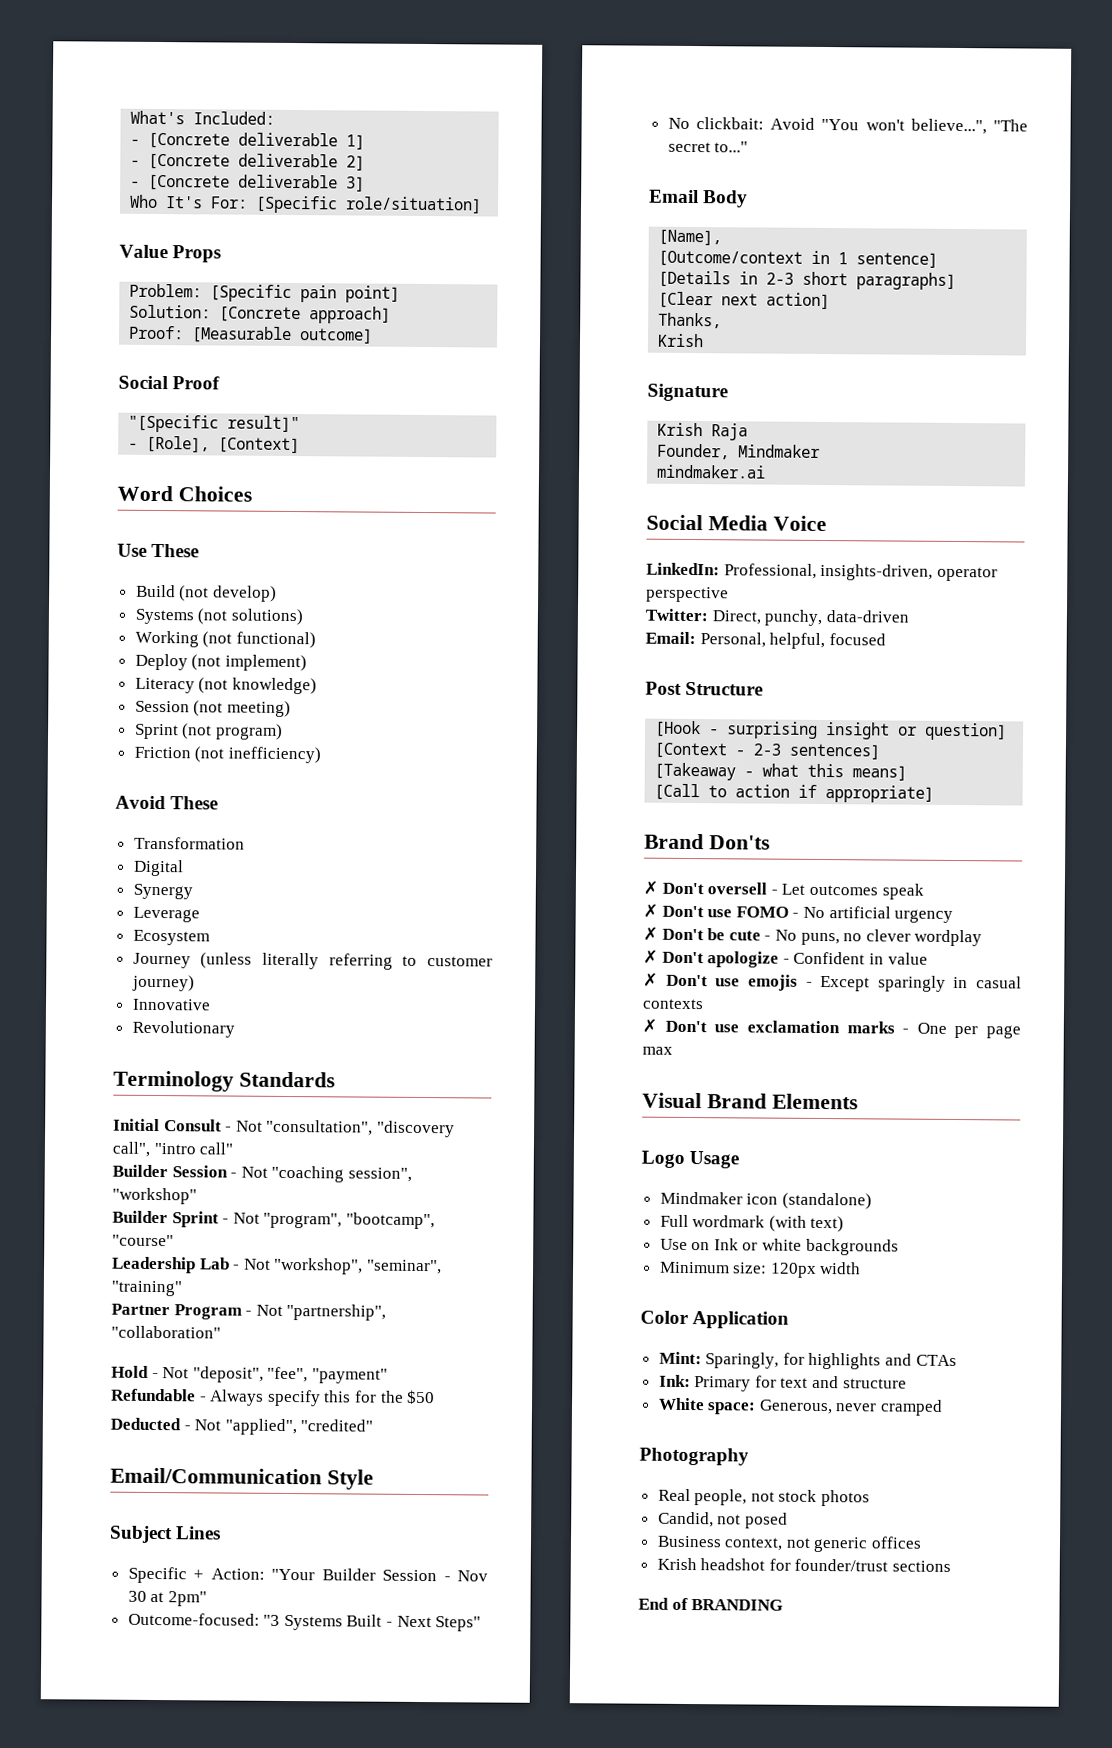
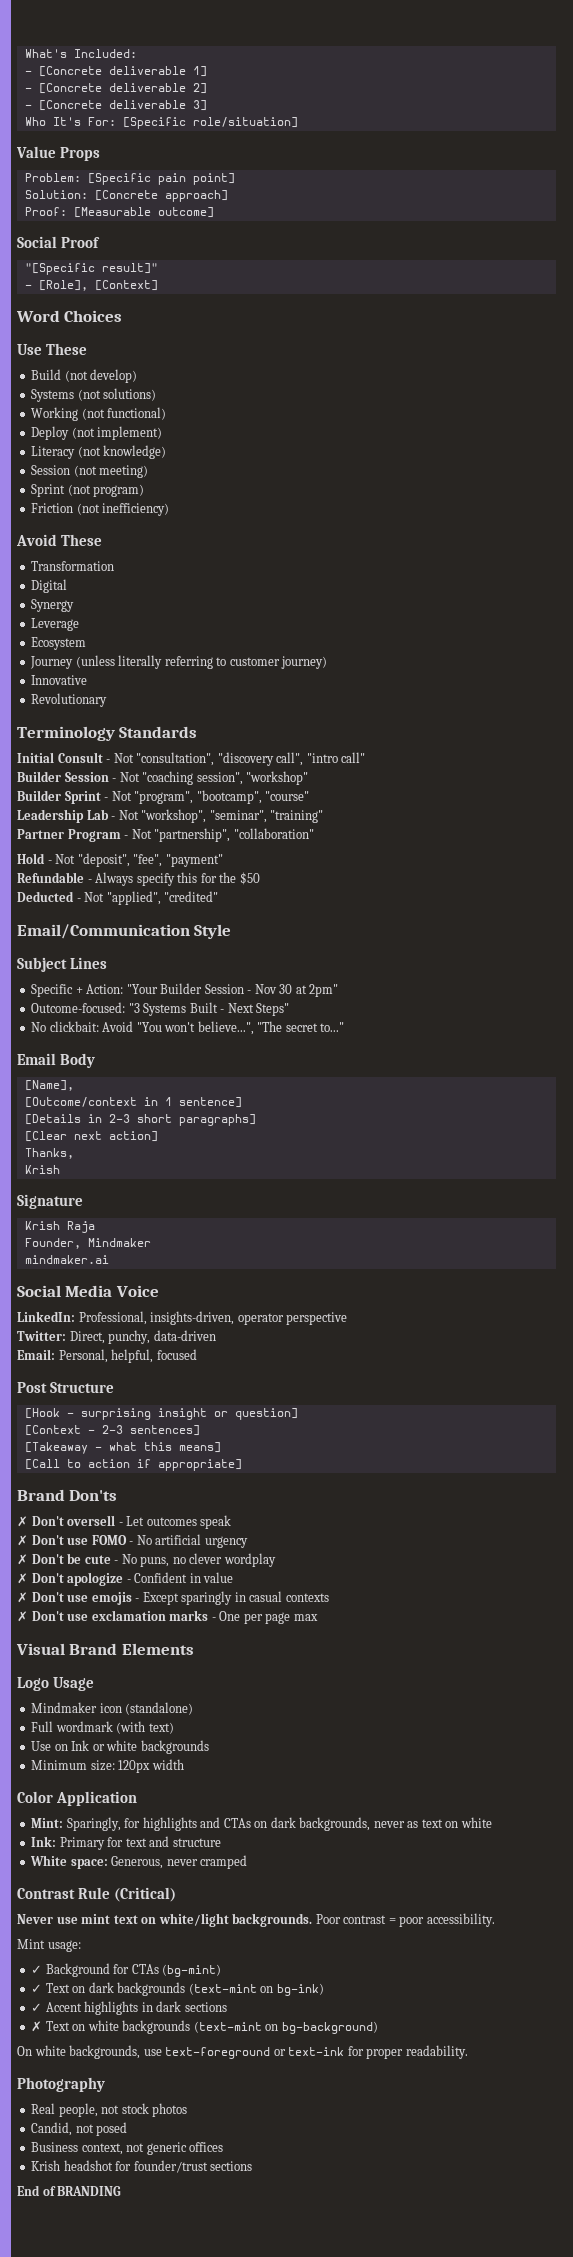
(957, 1360) none -> [254,1817,492,1831] on dark backgrounds, never as text on white
(944, 1407) none -> [17,1887,176,1902] [17,1913,495,1927] [17,1939,81,1952] [31,1963,222,1977] [31,1982,324,1996] [31,2001,227,2015] [31,2020,378,2034] [17,2045,468,2059] // Contrast Rule (Critical) // Never use mint text on white/light backgrounds. Poor contrast = poor accessibility. // Mint usage: // ✓ Background for CTAs (bg-mint) // ✓ Text on dark backgrounds (text-mint on bg-ink) // ✓ Accent highlights in dark sections // ✗ Text on white backgrounds (text-mint on bg-background) // On white backgrounds, use text-foreground or text-ink for proper readability.

